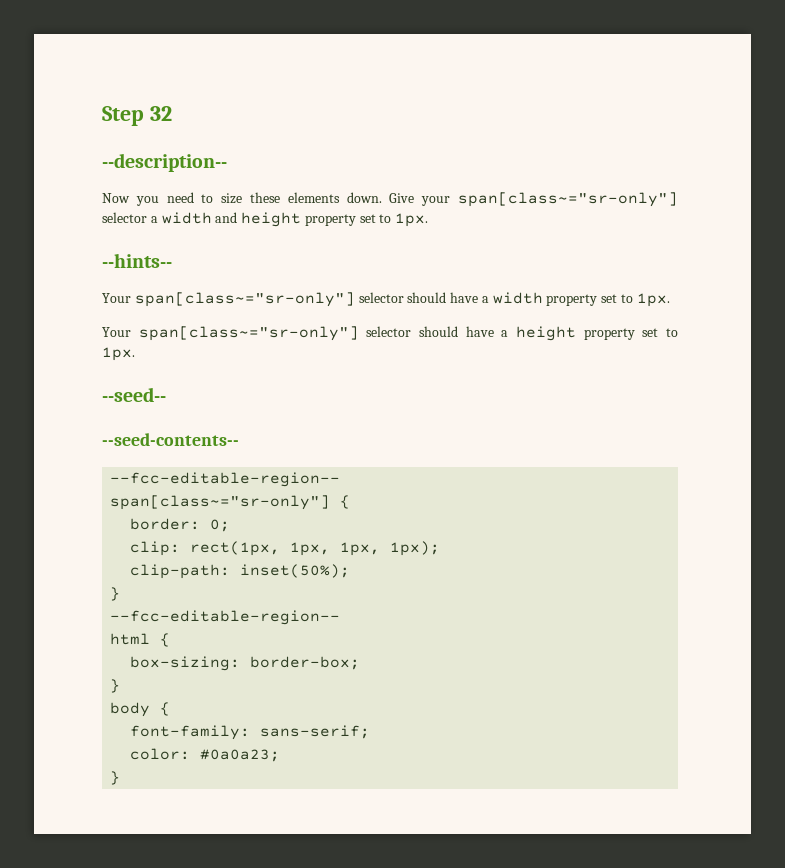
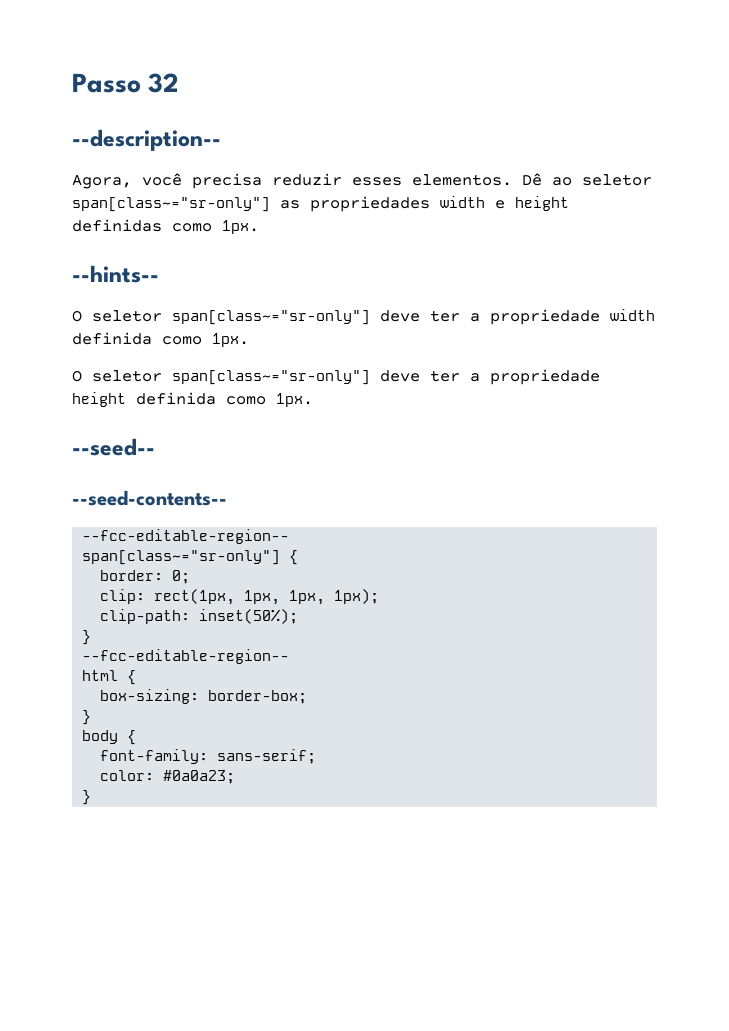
[102,106,144,126] Step -> [72,73,141,93] Passo
[102,192,679,207] [102,212,429,227] [102,253,172,268] [102,292,670,307] [102,326,678,341] Now you need to size these elements down. Give your span[class~="sr-only"] selector a width and height property set to 1px. // --hints-- // Your span[class~="sr-only"] selector should have a width property set to 1px. // Your span[class~="sr-only"] selector should have a height property set to -> [72,173,652,189] [72,196,569,212] [72,219,259,234] [72,265,159,283] [72,309,655,325] [72,332,249,347] [72,369,600,385] [72,392,266,407] Agora, você precisa reduzir esses elementos. Dê ao seletor span[class~="sr-only"] as propriedades width e height definidas como 1px. // --hints-- // O seletor span[class~="sr-only"] deve ter a propriedade width definida como 1px. // O seletor span[class~="sr-only"] deve ter a propriedade height definida como

